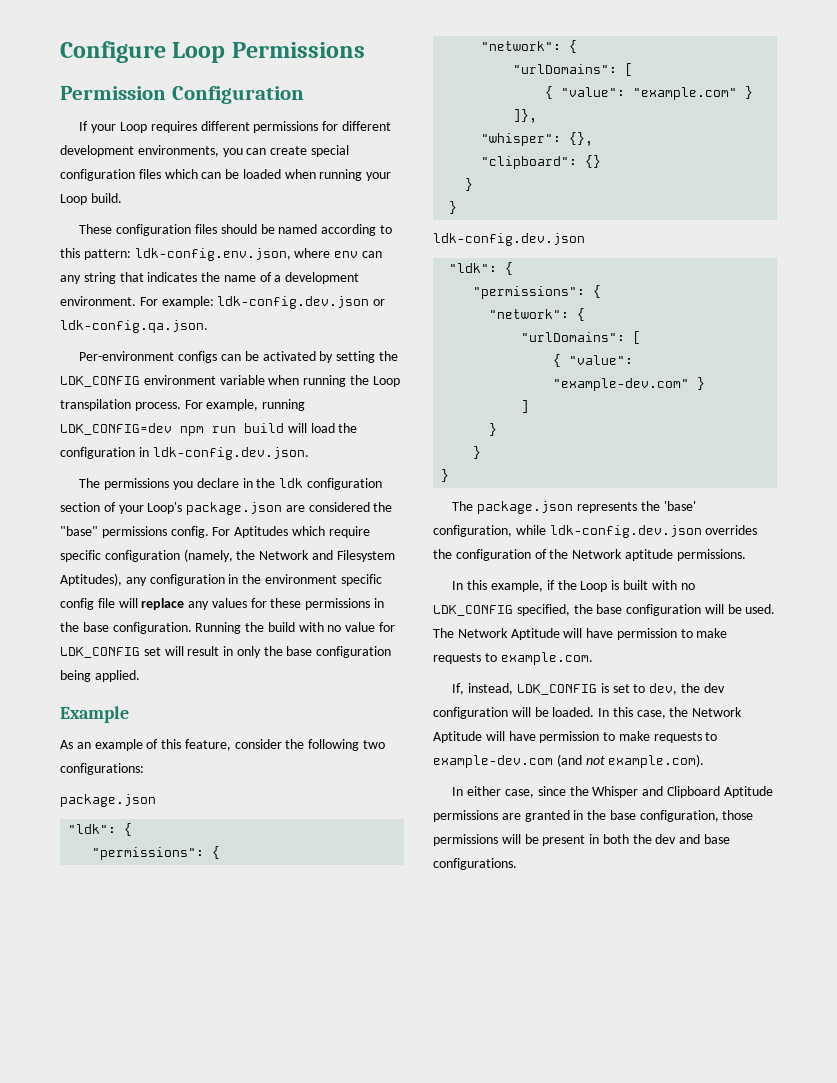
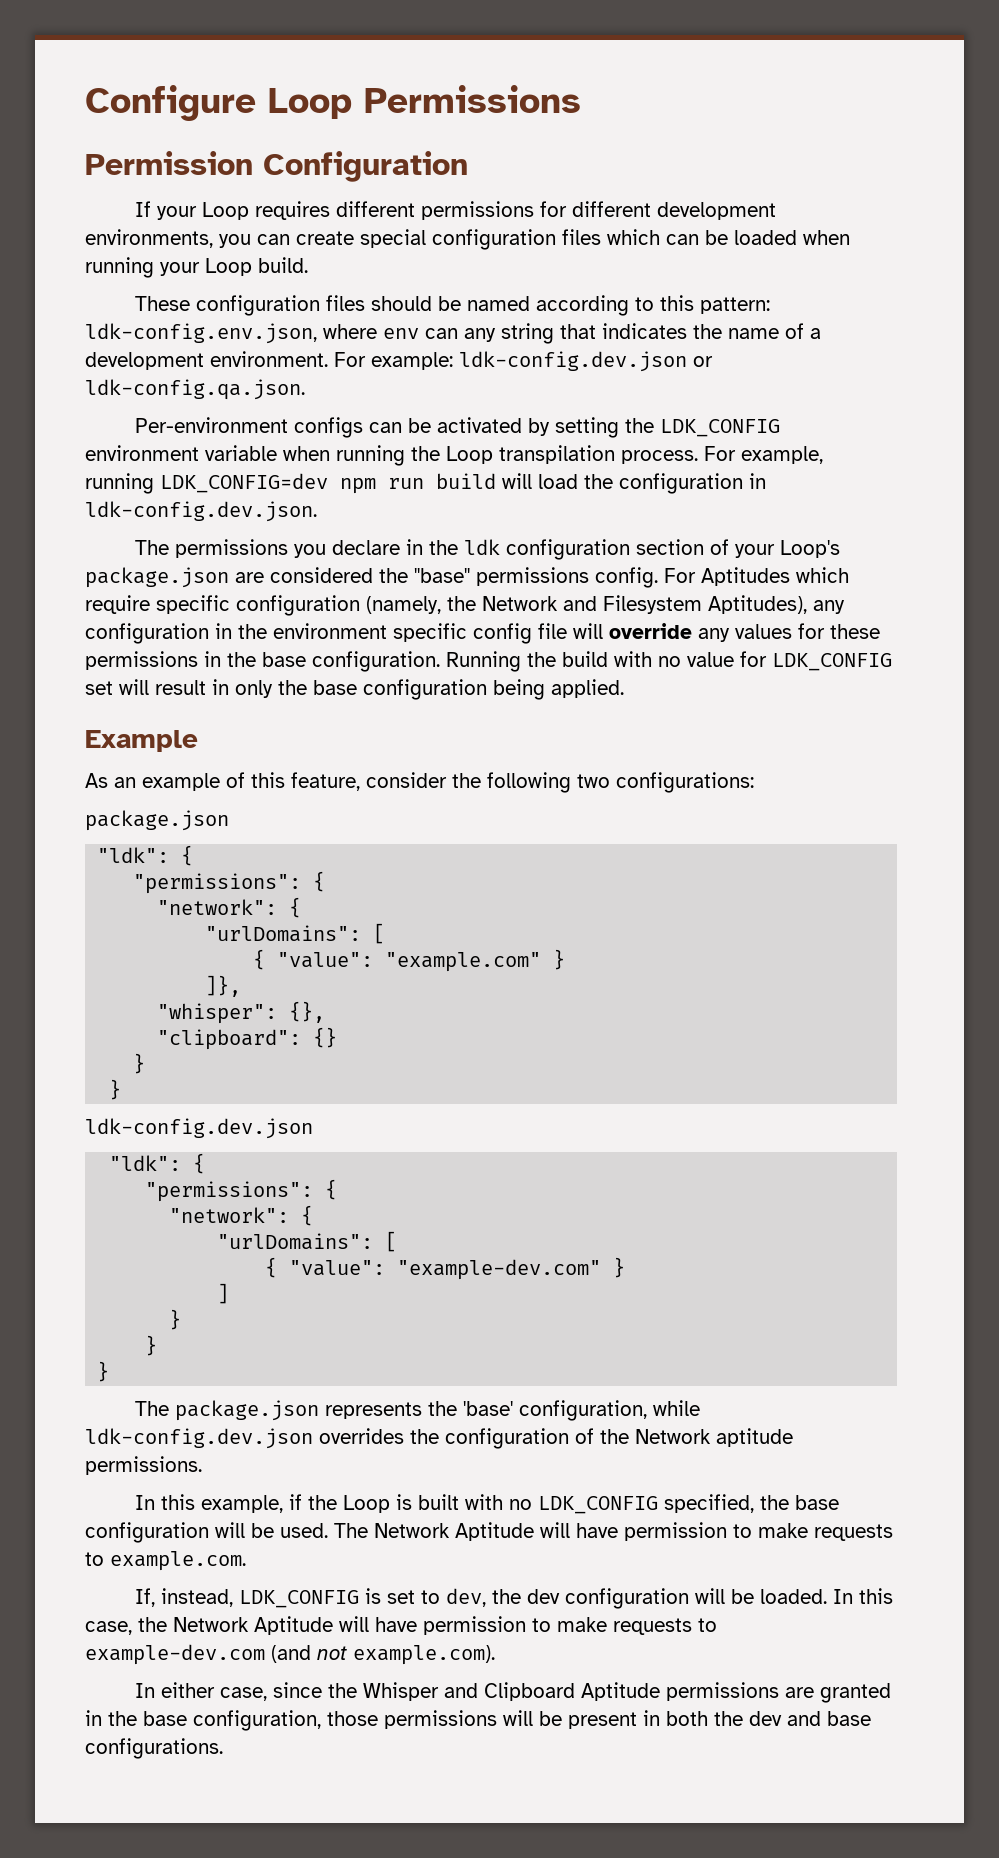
[141,598,185,610] replace -> [609,623,692,639] override

